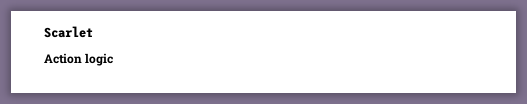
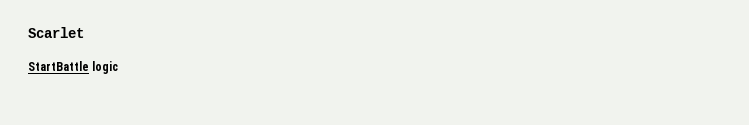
[44,53,82,64] Action -> [28,61,89,71] StartBattle

